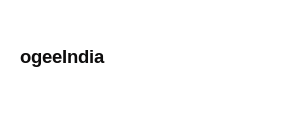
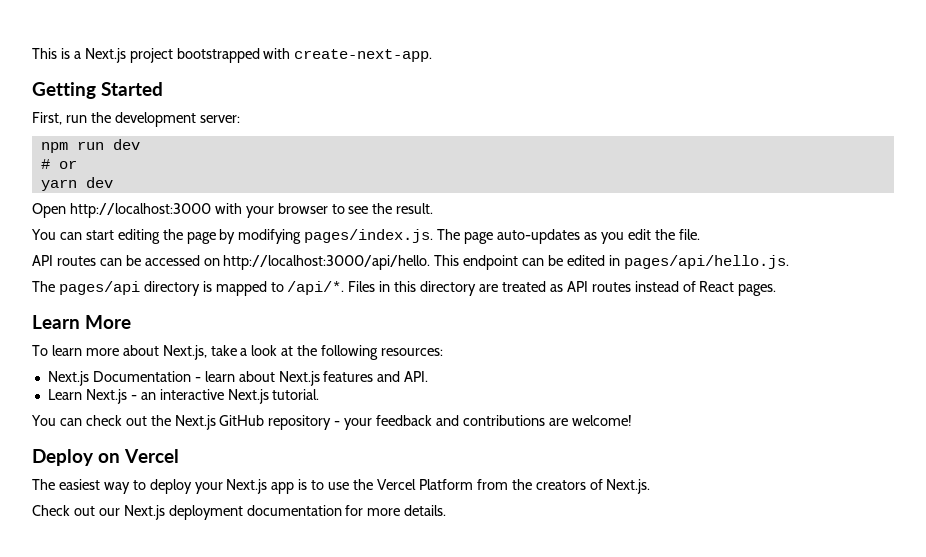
[20,50,105,67] ogeeIndia -> [32,48,433,63] [32,82,164,99] [32,112,240,127] [40,139,140,153] [40,159,77,169] [40,177,113,191] [32,203,434,218] [31,229,700,244] [32,255,789,270] [32,281,777,296] [32,315,132,329] [32,345,444,360] [47,371,429,386] [47,389,320,404] [31,415,632,430] [32,449,180,466] [32,479,651,494] [32,505,447,520] This is a Next.js project bootstrapped with create-next-app. // Getting Started // First, run the development server: // npm run dev // # or // yarn dev // Open http://localhost:3000 with your browser to see the result. // You can start editing the page by modifying pages/index.js. The page auto-updates as you edit the file. // API routes can be accessed on http://localhost:3000/api/hello. This endpoint can be edited in pages/api/hello.js. // The pages/api directory is mapped to /api/*. Files in this directory are treated as API routes instead of React pages. // Learn More // To learn more about Next.js, take a look at the following resources: // Next.js Documentation - learn about Next.js features and API. // Learn Next.js - an interactive Next.js tutorial. // You can check out the Next.js GitHub repository - your feedback and contributions are welcome! // Deploy on Vercel // The easiest way to deploy your Next.js app is to use the Vercel Platform from the creators of Next.js. // Check out our Next.js deployment documentation for more details.

